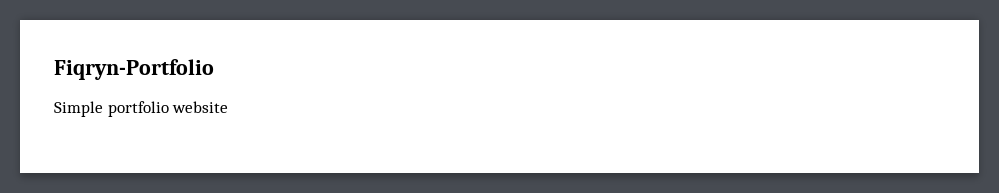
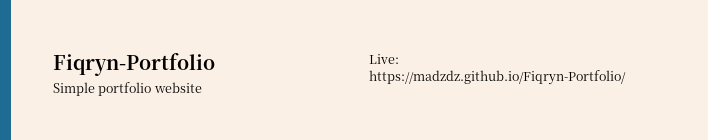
(229, 107) none -> [369,54,399,64] [369,70,626,85] // Live: https://madzdz.github.io/Fiqryn-Portfolio/

